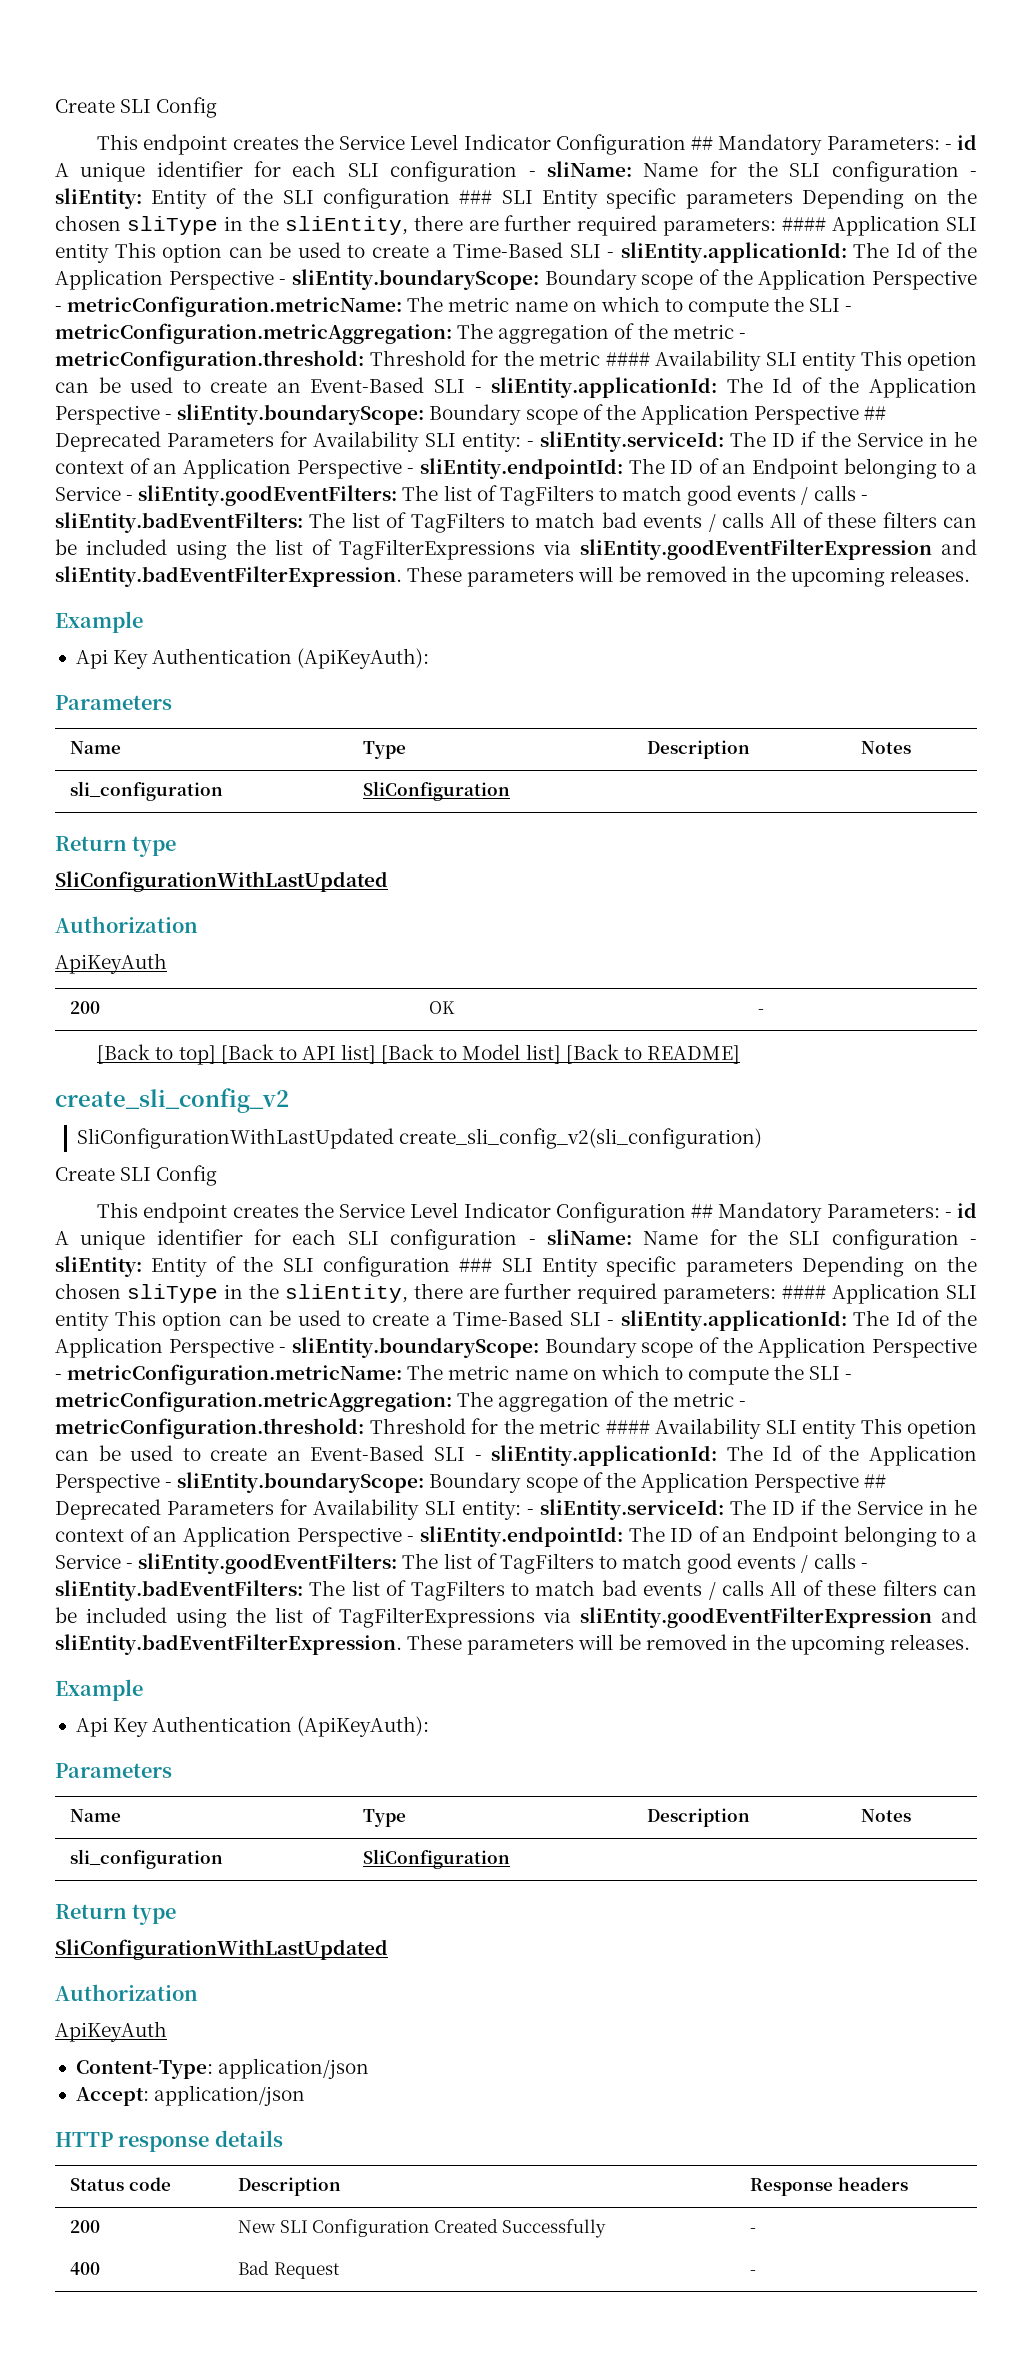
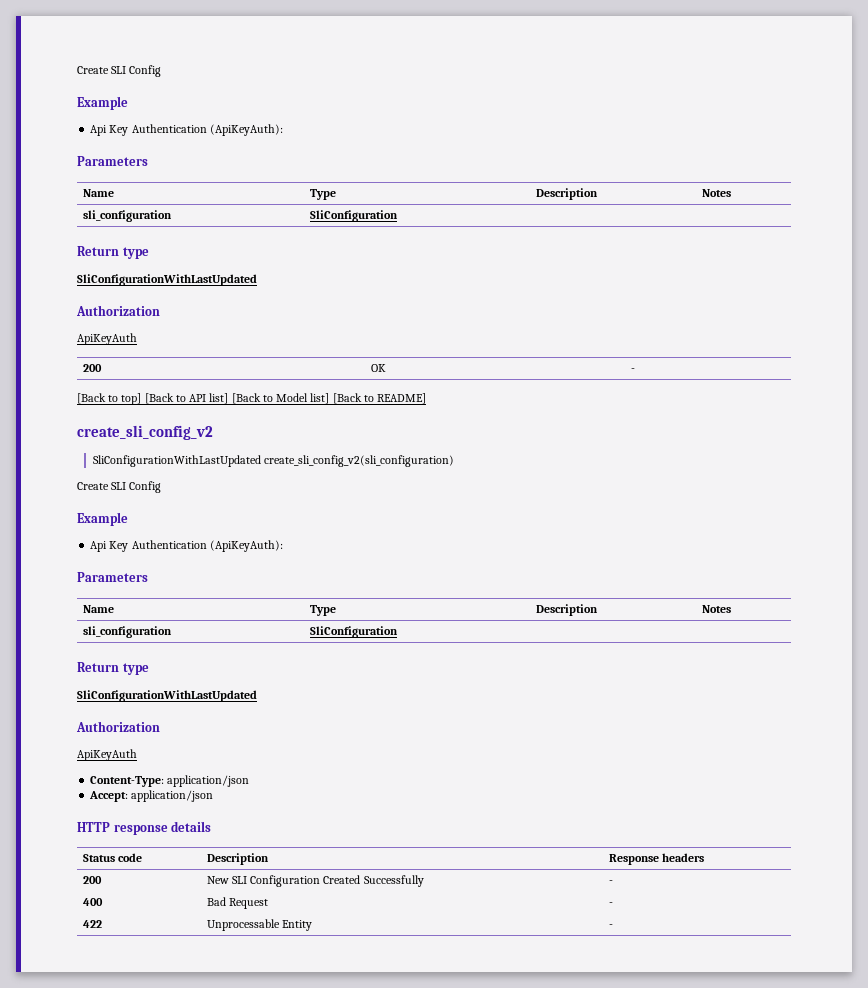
[55,97,218,118] [97,134,977,155] [55,161,978,182] [55,188,977,209] [55,215,977,236] [55,242,977,263] [55,269,977,290] [55,296,853,317] [55,323,746,344] [55,350,977,371] [55,377,977,398] [55,404,887,425] [55,431,977,452] [55,458,977,479] [55,485,868,506] [55,512,977,533] [55,539,977,560] [55,566,971,587] Create SLI Config // This endpoint creates the Service Level Indicator Configuration ## Mandatory Parameters: - id A unique identifier for each SLI configuration - sliName: Name for the SLI configuration - sliEntity: Entity of the SLI configuration ### SLI Entity specific parameters Depending on the chosen sliType in the sliEntity, there are further required parameters: #### Application SLI entity This option can be used to create a Time-Based SLI - sliEntity.applicationId: The Id of the Application Perspective - sliEntity.boundaryScope: Boundary scope of the Application Perspective - metricConfiguration.metricName: The metric name on which to compute the SLI - metricConfiguration.metricAggregation: The aggregation of the metric - metricConfiguration.threshold: Threshold for the metric #### Availability SLI entity This opetion can be used to create an Event-Based SLI - sliEntity.applicationId: The Id of the Application Perspective - sliEntity.boundaryScope: Boundary scope of the Application Perspective ## Deprecated Parameters for Availability SLI entity: - sliEntity.serviceId: The ID if the Service in he context of an Application Perspective - sliEntity.endpointId: The ID of an Endpoint belonging to a Service - sliEntity.goodEventFilters: The list of TagFilters to match good events / calls - sliEntity.badEventFilters: The list of TagFilters to match bad events / calls All of these filters can be included using the list of TagFilterExpressions via sliEntity.goodEventFilterExpression and sliEntity.badEventFilterExpression. These parameters will be removed in the upcoming releases. -> [77,65,162,77] Create SLI Config
[97,1202,977,1223] [55,1229,978,1250] [55,1256,977,1277] [55,1283,977,1304] [55,1310,977,1331] [55,1337,977,1358] [55,1364,853,1385] [55,1391,746,1412] [55,1418,977,1439] [55,1445,977,1466] [55,1472,887,1493] [55,1499,977,1520] [55,1526,977,1547] [55,1553,868,1574] [55,1580,977,1601] [55,1607,977,1628] [55,1634,971,1655] // This endpoint creates the Service Level Indicator Configuration ## Mandatory Parameters: - id A unique identifier for each SLI configuration - sliName: Name for the SLI configuration - sliEntity: Entity of the SLI configuration ### SLI Entity specific parameters Depending on the chosen sliType in the sliEntity, there are further required parameters: #### Application SLI entity This option can be used to create a Time-Based SLI - sliEntity.applicationId: The Id of the Application Perspective - sliEntity.boundaryScope: Boundary scope of the Application Perspective - metricConfiguration.metricName: The metric name on which to compute the SLI - metricConfiguration.metricAggregation: The aggregation of the metric - metricConfiguration.threshold: Threshold for the metric #### Availability SLI entity This opetion can be used to create an Event-Based SLI - sliEntity.applicationId: The Id of the Application Perspective - sliEntity.boundaryScope: Boundary scope of the Application Perspective ## Deprecated Parameters for Availability SLI entity: - sliEntity.serviceId: The ID if the Service in he context of an Application Perspective - sliEntity.endpointId: The ID of an Endpoint belonging to a Service - sliEntity.goodEventFilters: The list of TagFilters to match good events / calls - sliEntity.badEventFilters: The list of TagFilters to match bad events / calls All of these filters can be included using the list of TagFilterExpressions via sliEntity.goodEventFilterExpression and sliEntity.badEventFilterExpression. These parameters will be removed in the upcoming releases. -> (162, 487) none
(756, 2272) none -> [82,920,102,928] [206,919,312,931] [608,924,613,928] // 422 | Unprocessable Entity | -

